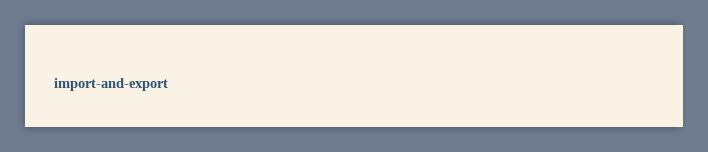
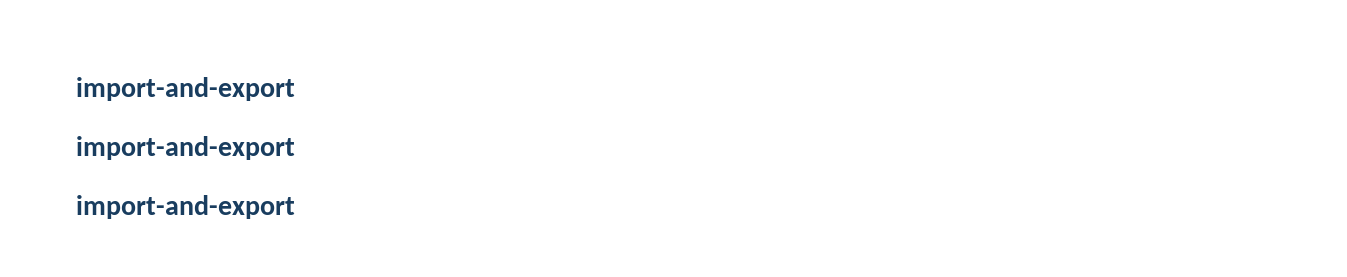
[54,78,168,91] import-and-export -> [76,77,295,101] [76,136,295,160] [76,195,295,219] import-and-export // import-and-export // import-and-export

